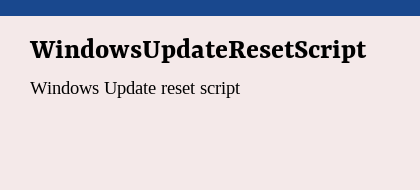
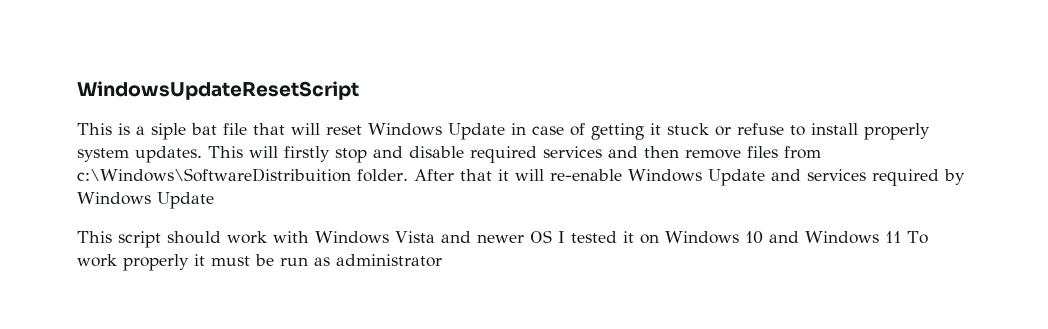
[30,81,241,98] Windows Update reset script -> [77,123,930,140] [77,146,821,163] [77,168,965,186] [77,192,214,209] [77,230,928,248] [77,254,442,271] This is a siple bat file that will reset Windows Update in case of getting it stuck or refuse to install properly system updates. This will firstly stop and disable required services and then remove files from c:\Windows\SoftwareDistribuition folder. After that it will re-enable Windows Update and services required by Windows Update // This script should work with Windows Vista and newer OS I tested it on Windows 10 and Windows 11 To work properly it must be run as administrator

